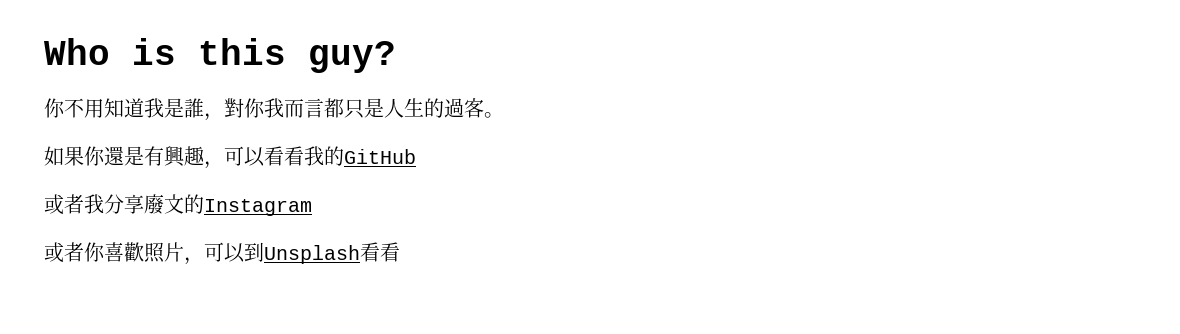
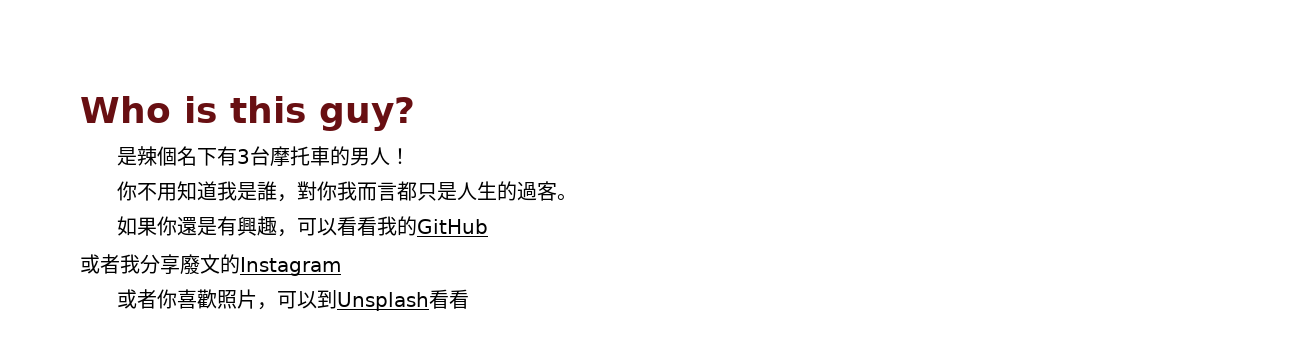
(396, 57) none -> [116,146,410,167] // 是辣個名下有3台摩托車的男人！

